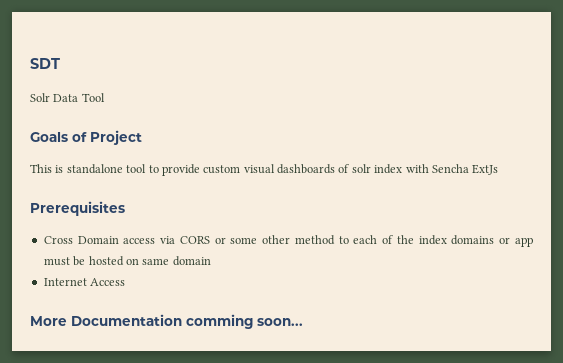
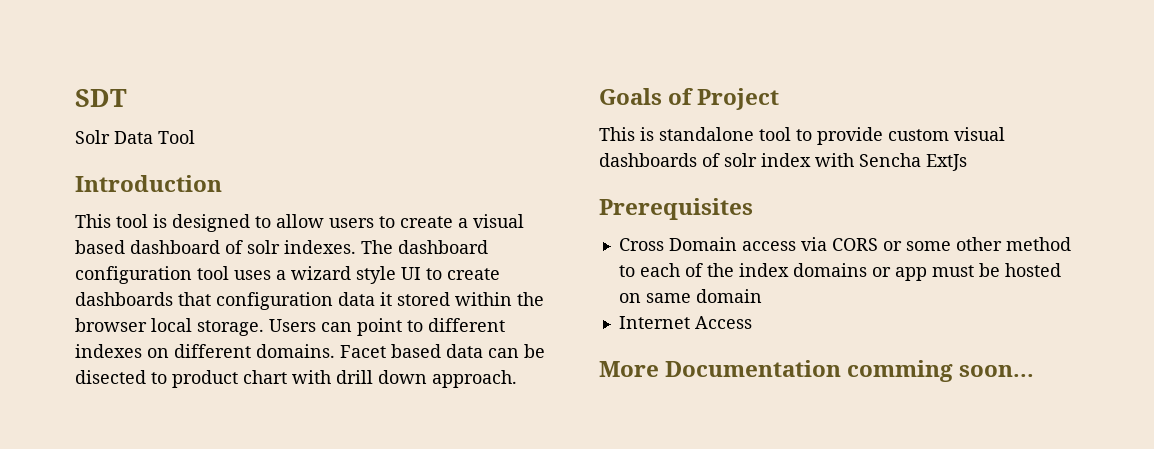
(105, 97) none -> [75,175,222,192] [75,214,524,232] [75,240,488,254] [75,266,500,284] [75,292,544,310] [75,318,505,336] [75,344,545,358] [75,370,517,388] // Introduction // This tool is designed to allow users to create a visual based dashboard of solr indexes. The dashboard configuration tool uses a wizard style UI to create dashboards that configuration data it stored within the browser local storage. Users can point to different indexes on different domains. Facet based data can be disected to product chart with drill down approach.

